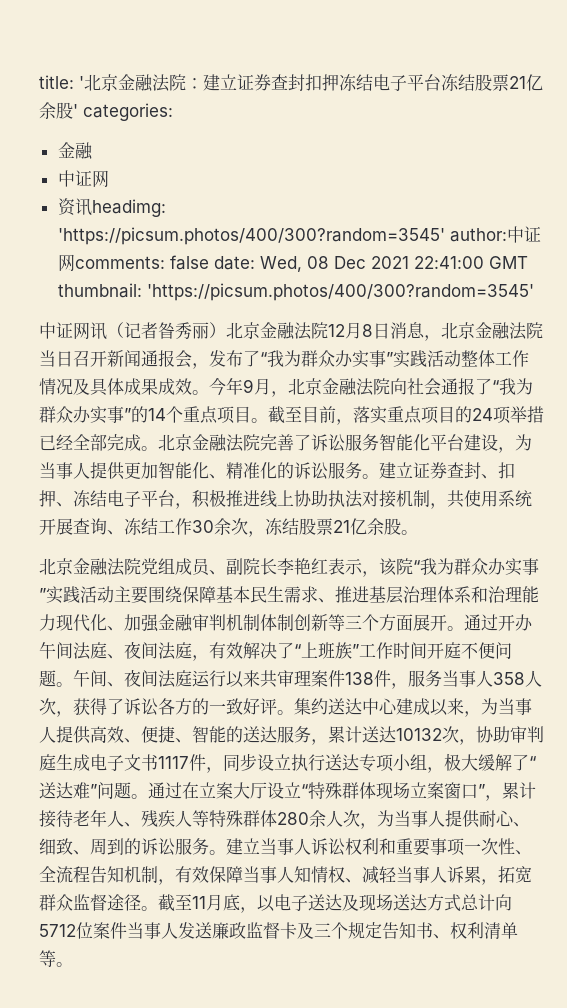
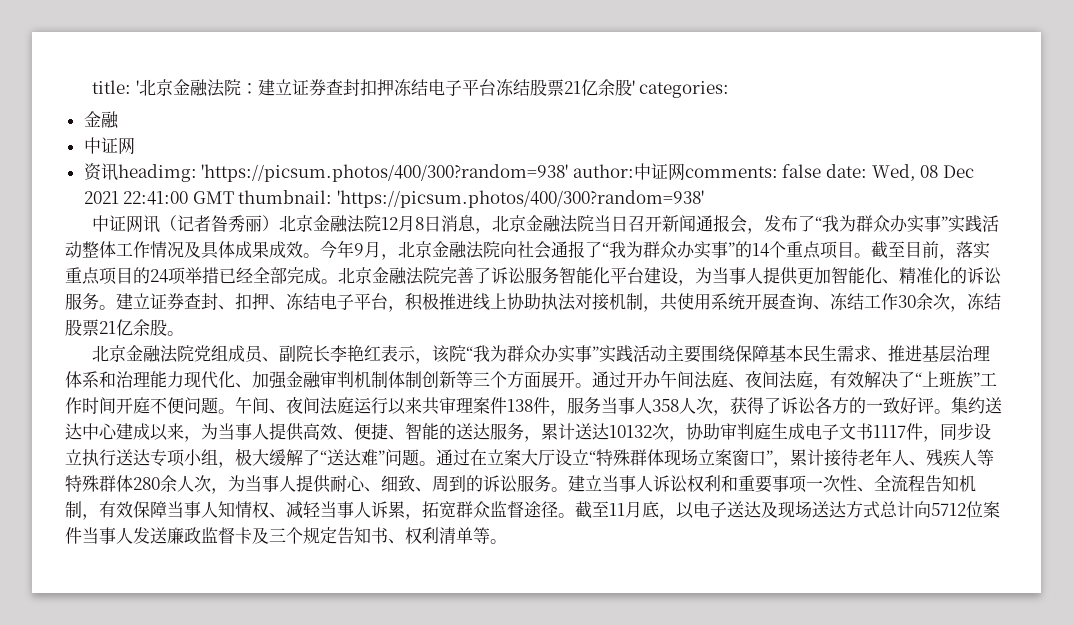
[57,227,445,245] 'https://picsum.photos/400/300?random=3545' -> [201,164,569,182] 'https://picsum.photos/400/300?random=938'
[146,283,534,301] 'https://picsum.photos/400/300?random=3545' -> [337,190,705,208] 'https://picsum.photos/400/300?random=938'

